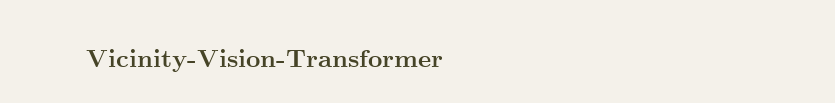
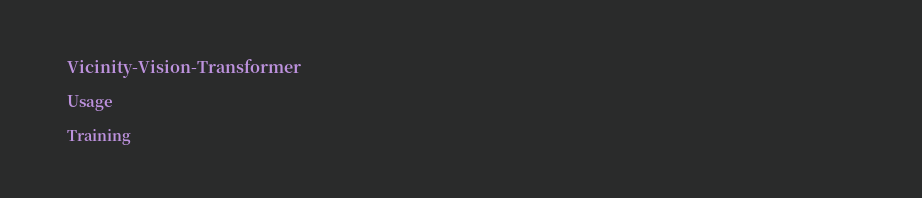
(443, 60) none -> [67,95,113,111] [67,129,131,145] // Usage // Training

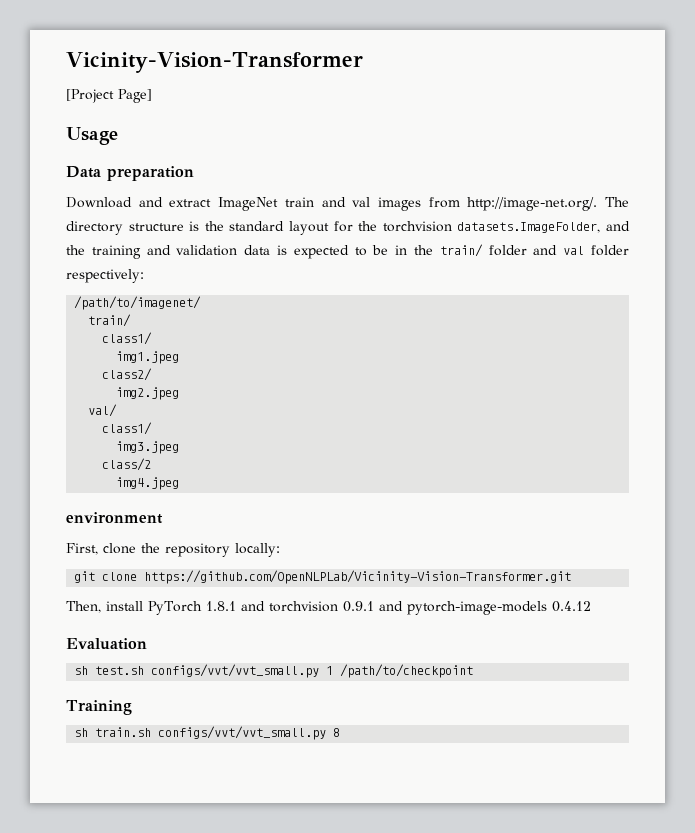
(301, 68) none -> [66,89,152,103] // [Project Page]
[67,129,131,145] Training -> [66,166,194,181] [66,197,629,211] [66,221,631,235] [66,244,629,259] [66,269,144,283] [74,296,202,310] [88,314,132,327] [102,332,153,345] [116,351,180,364] [102,368,153,381] [116,387,180,400] [88,404,118,417] [102,422,153,435] [116,441,180,454] [102,458,152,471] [116,477,180,490] [66,512,163,524] [66,543,280,557] [74,570,572,584] [66,601,591,615] [66,638,147,650] [74,664,474,678] [66,700,132,715] [74,726,341,740] Data preparation // Download and extract ImageNet train and val images from http://image-net.org/. The directory structure is the standard layout for the torchvision datasets.ImageFolder, and the training and validation data is expected to be in the train/ folder and val folder respectively: // /path/to/imagenet/ // train/ // class1/ // img1.jpeg // class2/ // img2.jpeg // val/ // class1/ // img3.jpeg // class/2 // img4.jpeg // environment // First, clone the repository locally: // git clone https://github.com/OpenNLPLab/Vicinity-Vision-Transformer.git // Then, install PyTorch 1.8.1 and torchvision 0.9.1 and pytorch-image-models 0.4.12 // Evaluation // sh test.sh configs/vvt/vvt_small.py 1 /path/to/checkpoint // Training // sh train.sh configs/vvt/vvt_small.py 8

